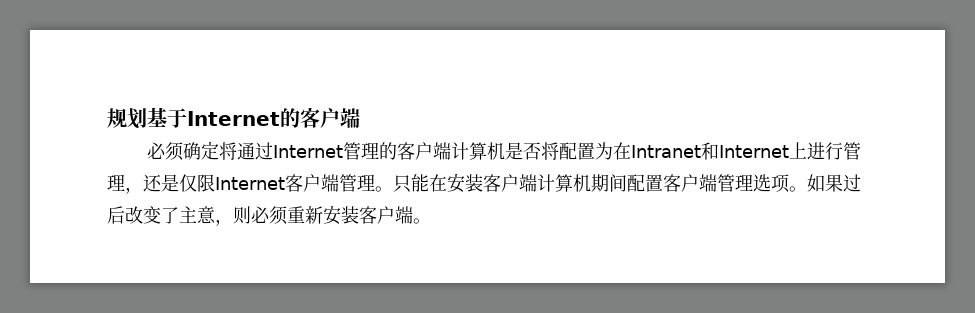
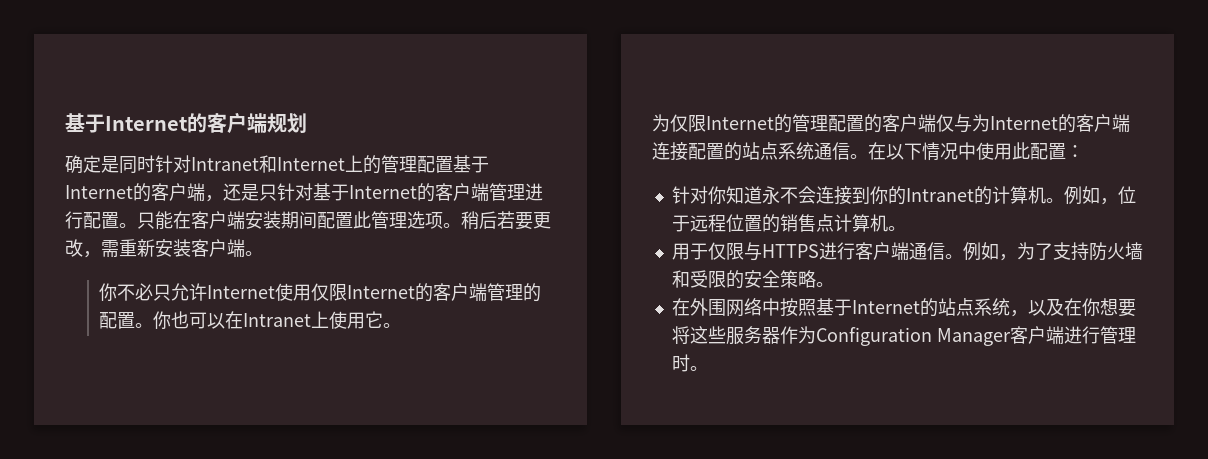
[107,107,360,129] [146,141,861,161] [107,173,591,194] 规划基于Internet的客户端 // 必须确定将通过Internet管理的客户端计算机是否将配置为在Intranet和Internet上进行管理，还是仅限Internet客户端管理。只能在安装客户端计算机 -> [65,112,307,134] [65,155,489,174] [65,183,543,202] [65,211,281,230] 基于Internet的客户端规划 // 确定是同时针对Intranet和Internet上的管理配置基于Internet的客户端，还是只针对基于Internet的客户端管理进行配置。只能在客户端安装
[663,174,717,192] 客户端 -> [353,211,371,229] 此
[807,174,861,192] [107,205,413,226] 如果过后改变了主意，则必须重新安装客户端 -> [461,211,551,230] [65,239,263,258] [99,283,542,302] [99,311,402,329] [652,114,1130,133] [652,142,1084,161] [671,186,1136,205] [671,214,906,233] [671,242,1143,261] [671,270,834,289] [671,298,1136,317] [671,326,1136,346] [671,354,690,372] 稍后若要更改，需重新安装客户端。 // 你不必只允许Internet使用仅限Internet的客户端管理的配置。你也可以在Intranet上使用它。 // 为仅限Internet的管理配置的客户端仅与为Internet的客户端连接配置的站点系统通信。在以下情况中使用此配置： // 针对你知道永不会连接到你的Intranet的计算机。例如，位于远程位置的销售点计算机。 // 用于仅限与HTTPS进行客户端通信。例如，为了支持防火墙和受限的安全策略。 // 在外围网络中按照基于Internet的站点系统，以及在你想要将这些服务器作为Configuration Manager客户端进行管理时

